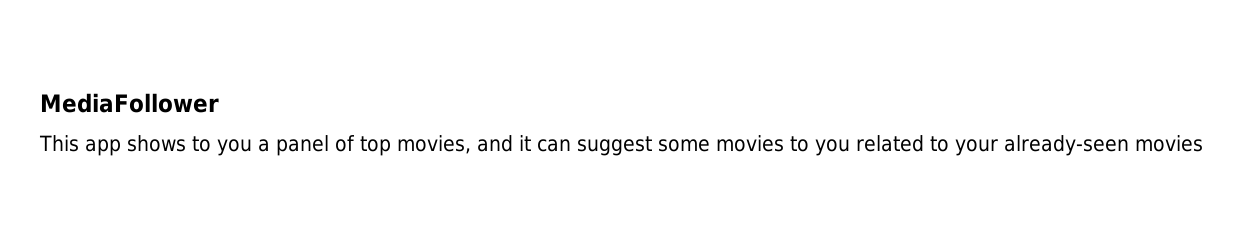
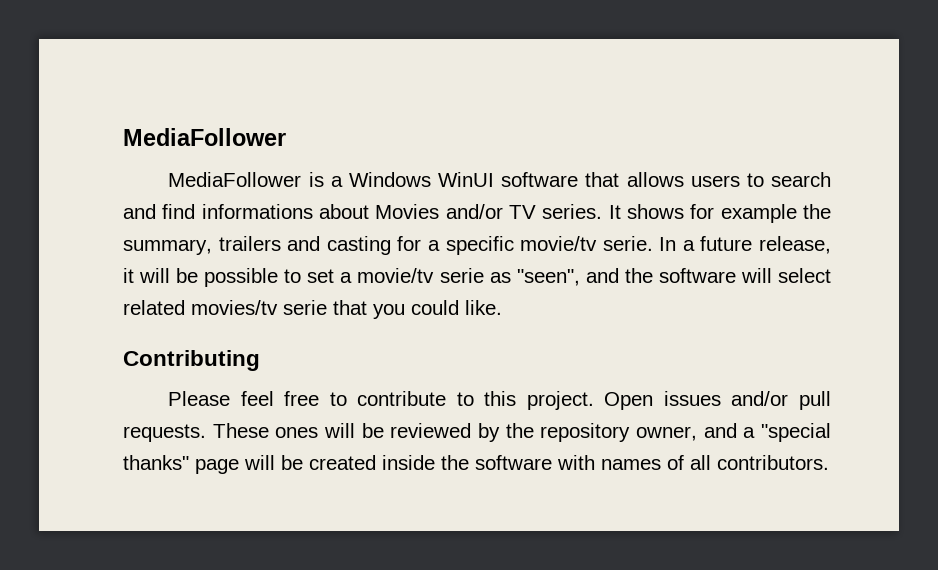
[39,135,1203,156] This app shows to you a panel of top movies, and it can suggest some movies to you related to your already-seen movies -> [168,172,832,187] [123,204,832,223] [123,236,831,255] [123,268,832,287] [123,300,502,319] [123,350,260,371] [168,391,832,410] [123,423,831,442] [123,455,829,474] MediaFollower is a Windows WinUI software that allows users to search and find informations about Movies and/or TV series. It shows for example the summary, trailers and casting for a specific movie/tv serie. In a future release, it will be possible to set a movie/tv serie as "seen", and the software will select related movies/tv serie that you could like. // Contributing // Please feel free to contribute to this project. Open issues and/or pull requests. These ones will be reviewed by the repository owner, and a "special thanks" page will be created inside the software with names of all contributors.

